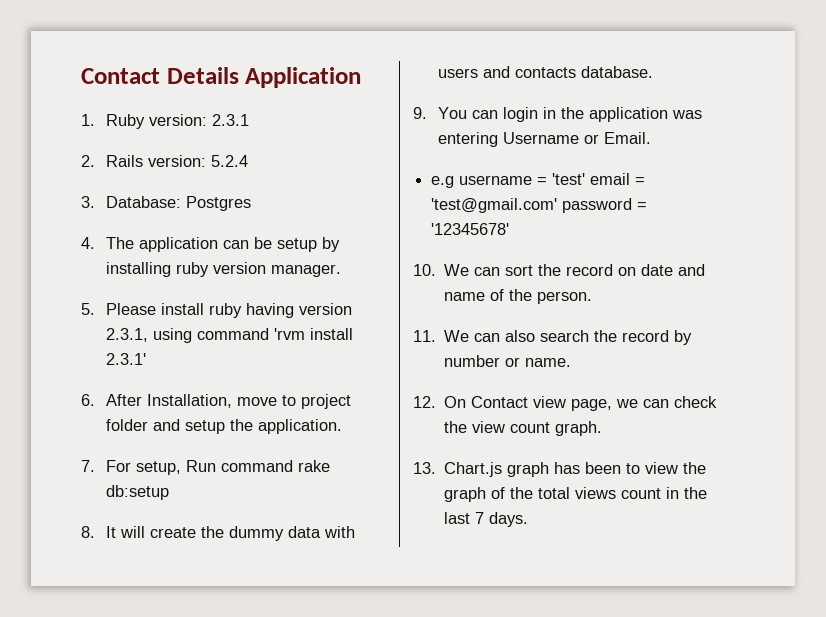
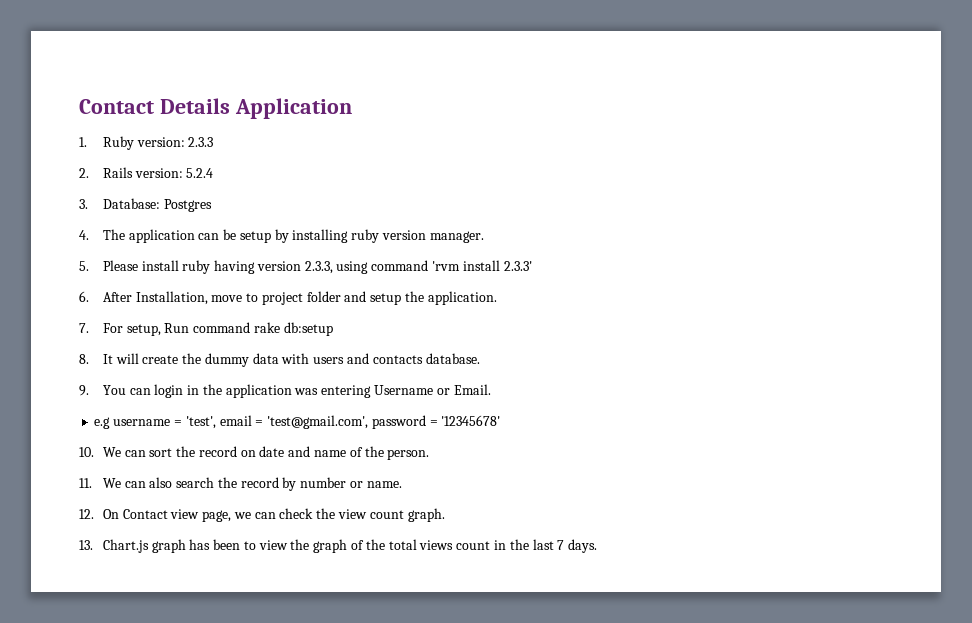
[211,114,249,126] 2.3.1 -> [188,137,214,147] 2.3.3
[105,328,148,342] 2.3.1, -> [304,261,333,274] 2.3.3,
[105,353,146,365] 2.3.1' -> [503,261,532,271] 2.3.3'
[552,173,586,185] 'test' -> [185,416,216,429] 'test',
[431,198,558,213] 'test@gmail.com' -> [267,415,369,429] 'test@gmail.com',

